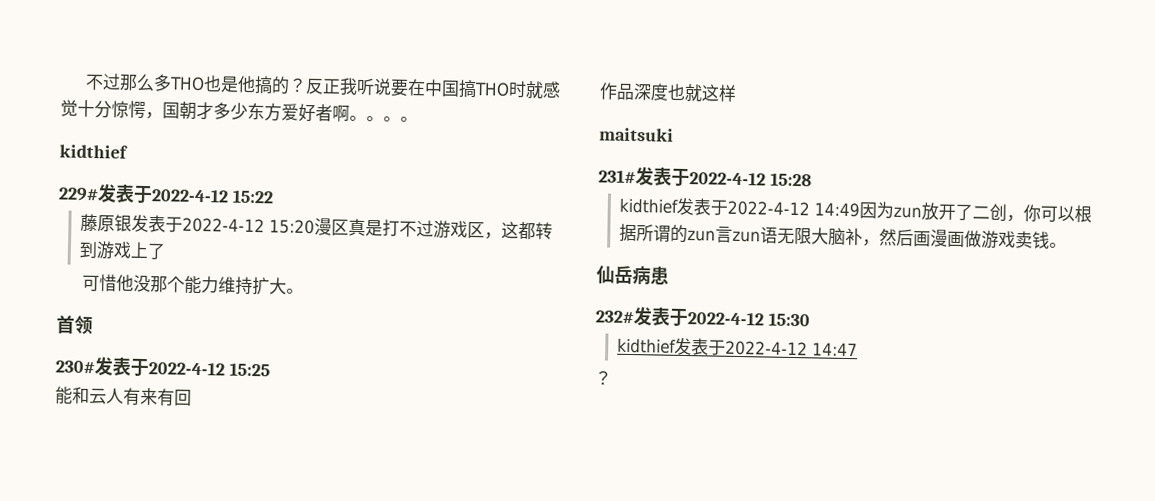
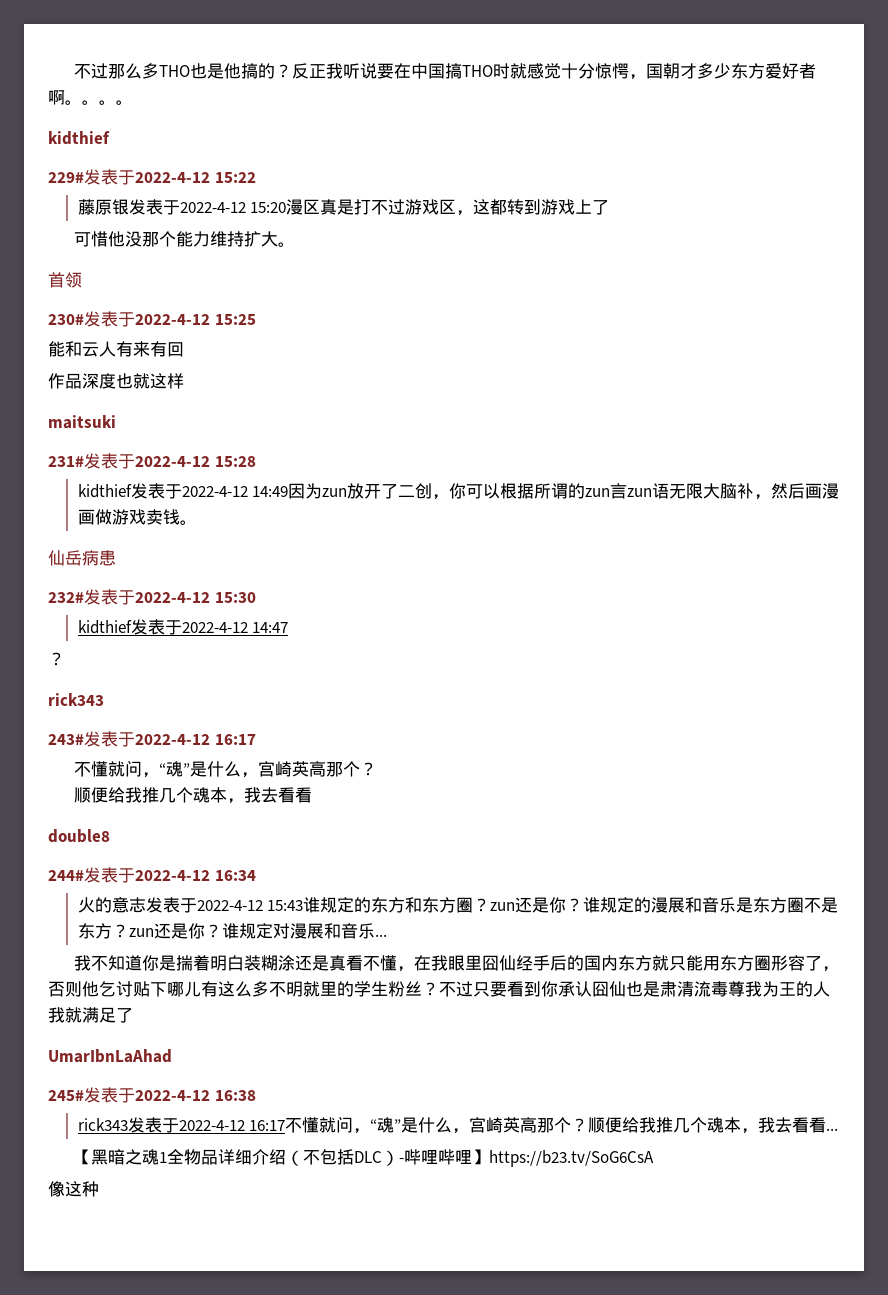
(612, 378) none -> [48,693,104,706] [48,731,256,747] [73,761,377,778] [73,787,312,804] [48,829,110,843] [48,867,256,883] [77,897,839,913] [77,923,387,939] [73,955,839,972] [48,981,830,997] [48,1007,133,1023] [48,1049,172,1063] [48,1087,256,1103] [77,1117,839,1134] [73,1149,654,1167] [48,1181,99,1197] // rick343 // 243#发表于2022-4-12 16:17 // 不懂就问，“魂”是什么，宫崎英高那个？ // 顺便给我推几个魂本，我去看看 // double8 // 244#发表于2022-4-12 16:34 // 火的意志发表于2022-4-12 15:43谁规定的东方和东方圈？zun还是你？谁规定的漫展和音乐是东方圈不是东方？zun还是你？谁规定对漫展和音乐... // 我不知道你是揣着明白装糊涂还是真看不懂，在我眼里囧仙经手后的国内东方就只能用东方圈形容了，否则他乞讨贴下哪儿有这么多不明就里的学生粉丝？不过只要看到你承认囧仙也是肃清流毒尊我为王的人我就满足了 // UmarIbnLaAhad // 245#发表于2022-4-12 16:38 // rick343发表于2022-4-12 16:17不懂就问，“魂”是什么，宫崎英高那个？顺便给我推几个魂本，我去看看... // 【黑暗之魂1全物品详细介绍（不包括DLC）-哔哩哔哩】https://b23.tv/SoG6CsA // 像这种

